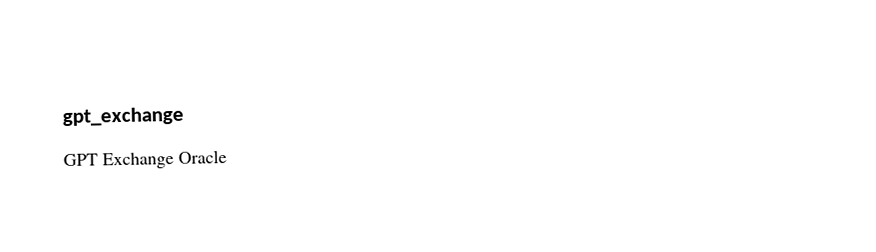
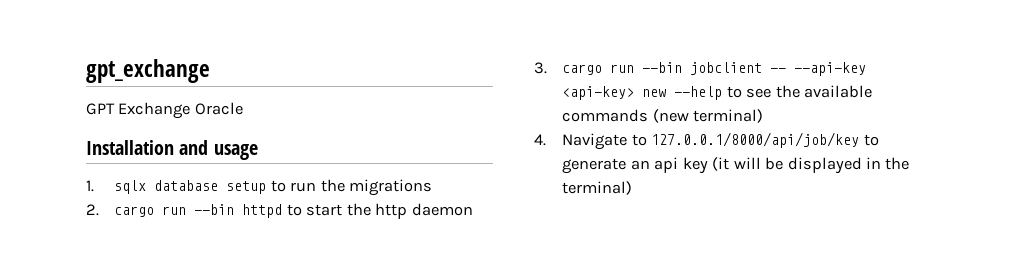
(227, 156) none -> [86,140,258,160] [86,179,433,196] [86,203,473,219] [534,62,867,76] [562,85,873,100] [562,109,764,123] [534,132,879,150] [562,157,910,174] [562,181,633,195] // Installation and usage // 1. sqlx database setup to run the migrations // 2. cargo run --bin httpd to start the http daemon // 3. cargo run --bin jobclient -- --api-key <api-key> new --help to see the available commands (new terminal) // 4. Navigate to 127.0.0.1/8000/api/job/key to generate an api key (it will be displayed in the terminal)

